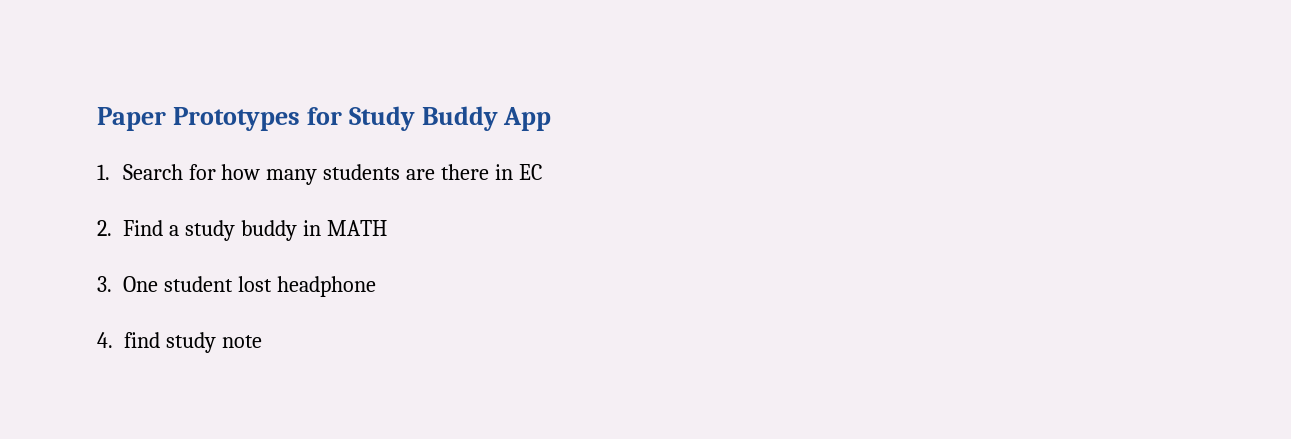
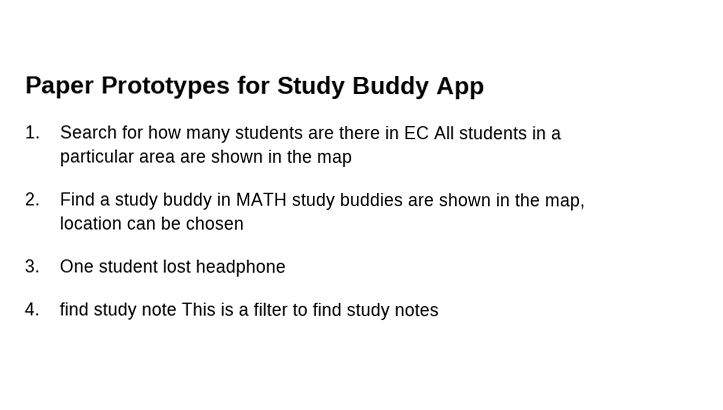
(543, 172) none -> [433,126,562,140] [59,149,353,167] All students in a particular area are shown in the map
(387, 228) none -> [290,192,586,211] [58,216,244,230] study buddies are shown in the map, location can be chosen
(262, 341) none -> [180,302,439,321] This is a filter to find study notes

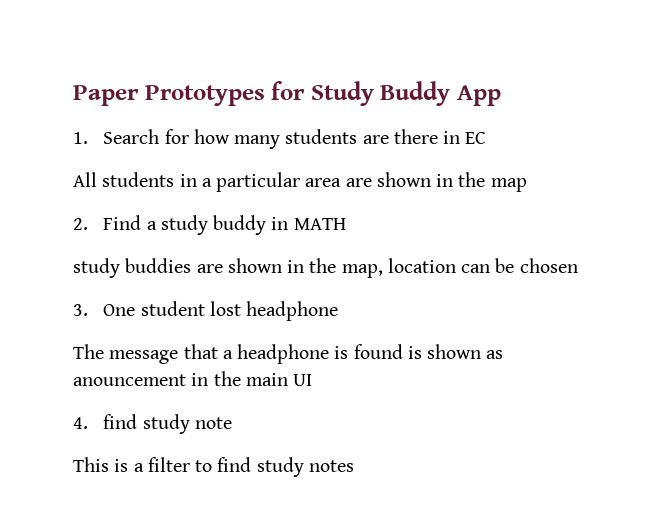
(430, 133) none -> (487, 138) //
(288, 199) none -> (346, 224) //
(286, 268) none -> [73,344,504,364] [73,371,313,386] // The message that a headphone is found is shown as anouncement in the main UI
(177, 309) none -> (232, 423) //

